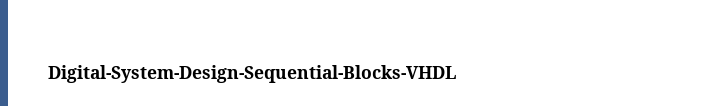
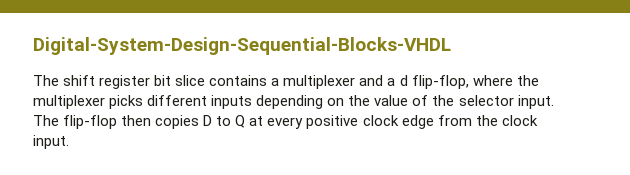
(456, 74) none -> [33,75,539,89] [33,95,554,109] [33,115,538,129] [33,135,69,149] // The shift register bit slice contains a multiplexer and a d flip-flop, where the multiplexer picks different inputs depending on the value of the selector input. The flip-flop then copies D to Q at every positive clock edge from the clock input.

